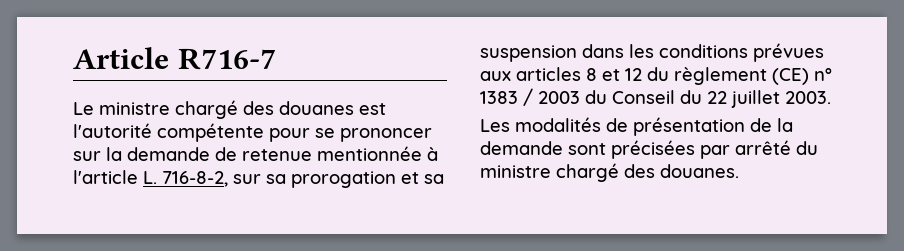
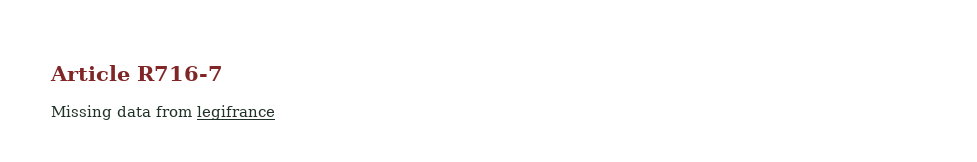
[73,100,386,119] [73,123,432,142] [73,146,438,161] [73,170,444,188] [480,43,824,62] [480,67,832,85] [480,88,831,108] [480,117,793,136] [480,140,818,159] [480,163,739,182] Le ministre chargé des douanes est l'autorité compétente pour se prononcer sur la demande de retenue mentionnée à l'article L. 716-8-2, sur sa prorogation et sa suspension dans les conditions prévues aux articles 8 et 12 du règlement (CE) n° 1383 / 2003 du Conseil du 22 juillet 2003. // Les modalités de présentation de la demande sont précisées par arrêté du ministre chargé des douanes. -> [51,105,275,120] Missing data from legifrance

